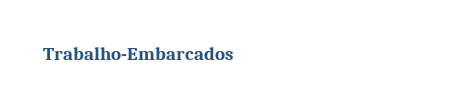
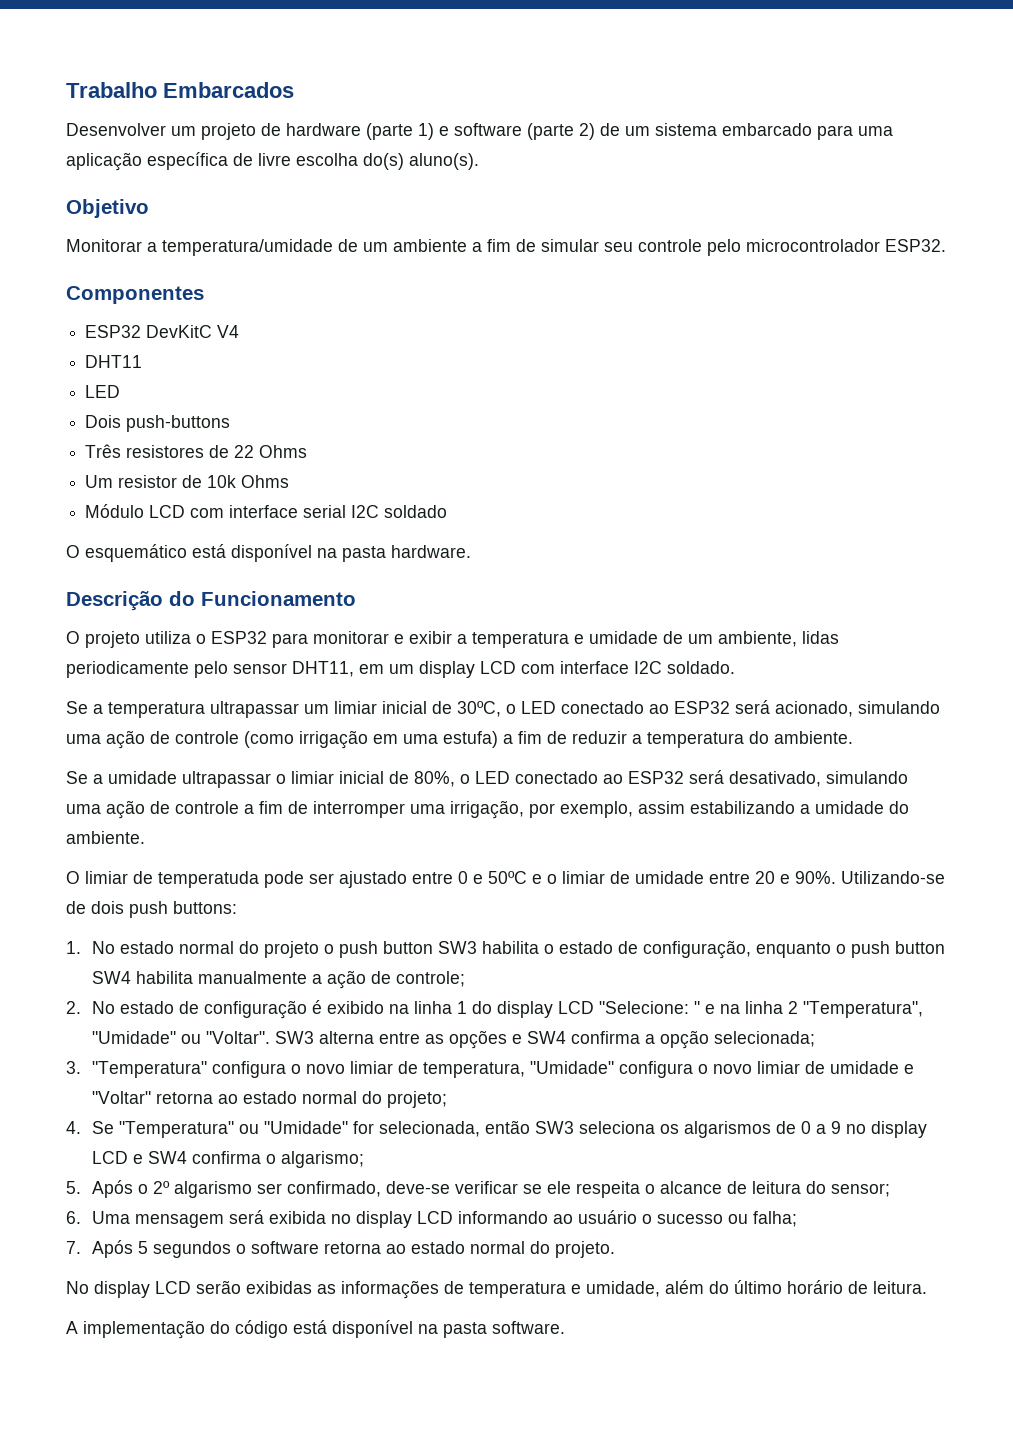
[43,47,233,60] Trabalho-Embarcados -> [66,82,294,98] [66,123,893,140] [66,152,479,171] [66,199,149,218] [66,239,946,256] [66,286,204,304] [85,325,240,338] [85,355,143,368] [85,385,121,398] [85,415,231,432] [85,444,308,458] [85,475,290,488] [85,504,448,518] [66,544,471,562] [66,591,356,611] [66,631,839,648] [66,661,735,678] [66,700,940,718] [66,730,853,749] [66,770,908,788] [66,800,909,819] [66,831,145,844] [66,871,945,888] [66,901,237,918] [66,940,945,959] [91,970,465,989] [66,1000,923,1019] [91,1030,815,1049] [66,1061,914,1078] [91,1091,447,1108] [66,1120,927,1138] [91,1151,364,1168] [66,1180,890,1198] [66,1210,797,1228] [66,1240,615,1258] [66,1280,927,1299] [66,1320,565,1339] Trabalho Embarcados // Desenvolver um projeto de hardware (parte 1) e software (parte 2) de um sistema embarcado para uma aplicação específica de livre escolha do(s) aluno(s). // Objetivo // Monitorar a temperatura/umidade de um ambiente a fim de simular seu controle pelo microcontrolador ESP32. // Componentes // ESP32 DevKitC V4 // DHT11 // LED // Dois push-buttons // Três resistores de 22 Ohms // Um resistor de 10k Ohms // Módulo LCD com interface serial I2C soldado // O esquemático está disponível na pasta hardware. // Descrição do Funcionamento // O projeto utiliza o ESP32 para monitorar e exibir a temperatura e umidade de um ambiente, lidas periodicamente pelo sensor DHT11, em um display LCD com interface I2C soldado. // Se a temperatura ultrapassar um limiar inicial de 30ºC, o LED conectado ao ESP32 será acionado, simulando uma ação de controle (como irrigação em uma estufa) a fim de reduzir a temperatura do ambiente. // Se a umidade ultrapassar o limiar inicial de 80%, o LED conectado ao ESP32 será desativado, simulando uma ação de controle a fim de interromper uma irrigação, por exemplo, assim estabilizando a umidade do ambiente. // O limiar de temperatuda pode ser ajustado entre 0 e 50ºC e o limiar de umidade entre 20 e 90%. Utilizando-se de dois push buttons: // 1. No estado normal do projeto o push button SW3 habilita o estado de configuração, enquanto o push button SW4 habilita manualmente a ação de controle; // 2. No estado de configuração é exibido na linha 1 do display LCD "Selecione: " e na linha 2 "Temperatura", "Umidade" ou "Voltar". SW3 alterna entre as opções e SW4 confirma a opção selecionada; // 3. "Temperatura" configura o novo limiar de temperatura, "Umidade" configura o novo limiar de umidade e "Voltar" retorna ao estado normal do projeto; // 4. Se "Temperatura" ou "Umidade" for selecionada, então SW3 seleciona os algarismos de 0 a 9 no display LCD e SW4 confirma o algarismo; // 5. Após o 2º algarismo ser confirmado, deve-se verificar se ele respeita o alcance de leitura do sensor; // 6. Uma mensagem será exibida no display LCD informando ao usuário o sucesso ou falha; // 7. Após 5 segundos o software retorna ao estado normal do projeto. // No display LCD serão exibidas as informações de temperatura e umidade, além do último horário de leitura. // A implementação do código está disponível na pasta software.

